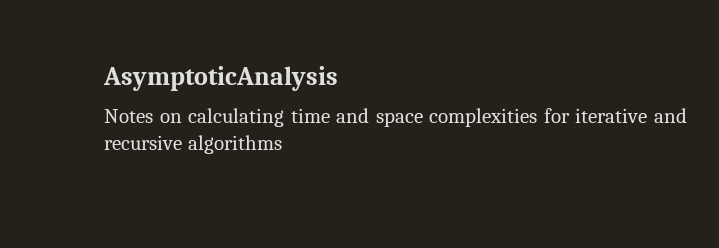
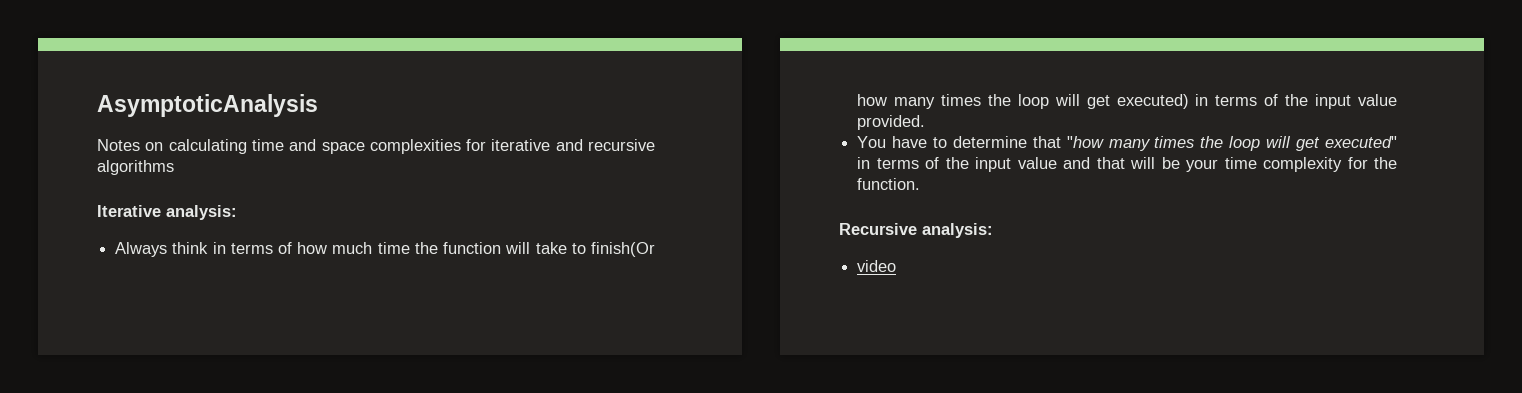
(282, 144) none -> [97,205,237,220] [115,242,655,257] [857,94,1397,109] [857,115,926,130] [857,136,1398,151] [857,157,1397,172] [857,178,921,190] [839,223,993,238] [857,260,897,272] // Iterative analysis: // Always think in terms of how much time the function will take to finish(Or how many times the loop will get executed) in terms of the input value provided. // You have to determine that "how many times the loop will get executed" in terms of the input value and that will be your time complexity for the function. // Recursive analysis: // video

